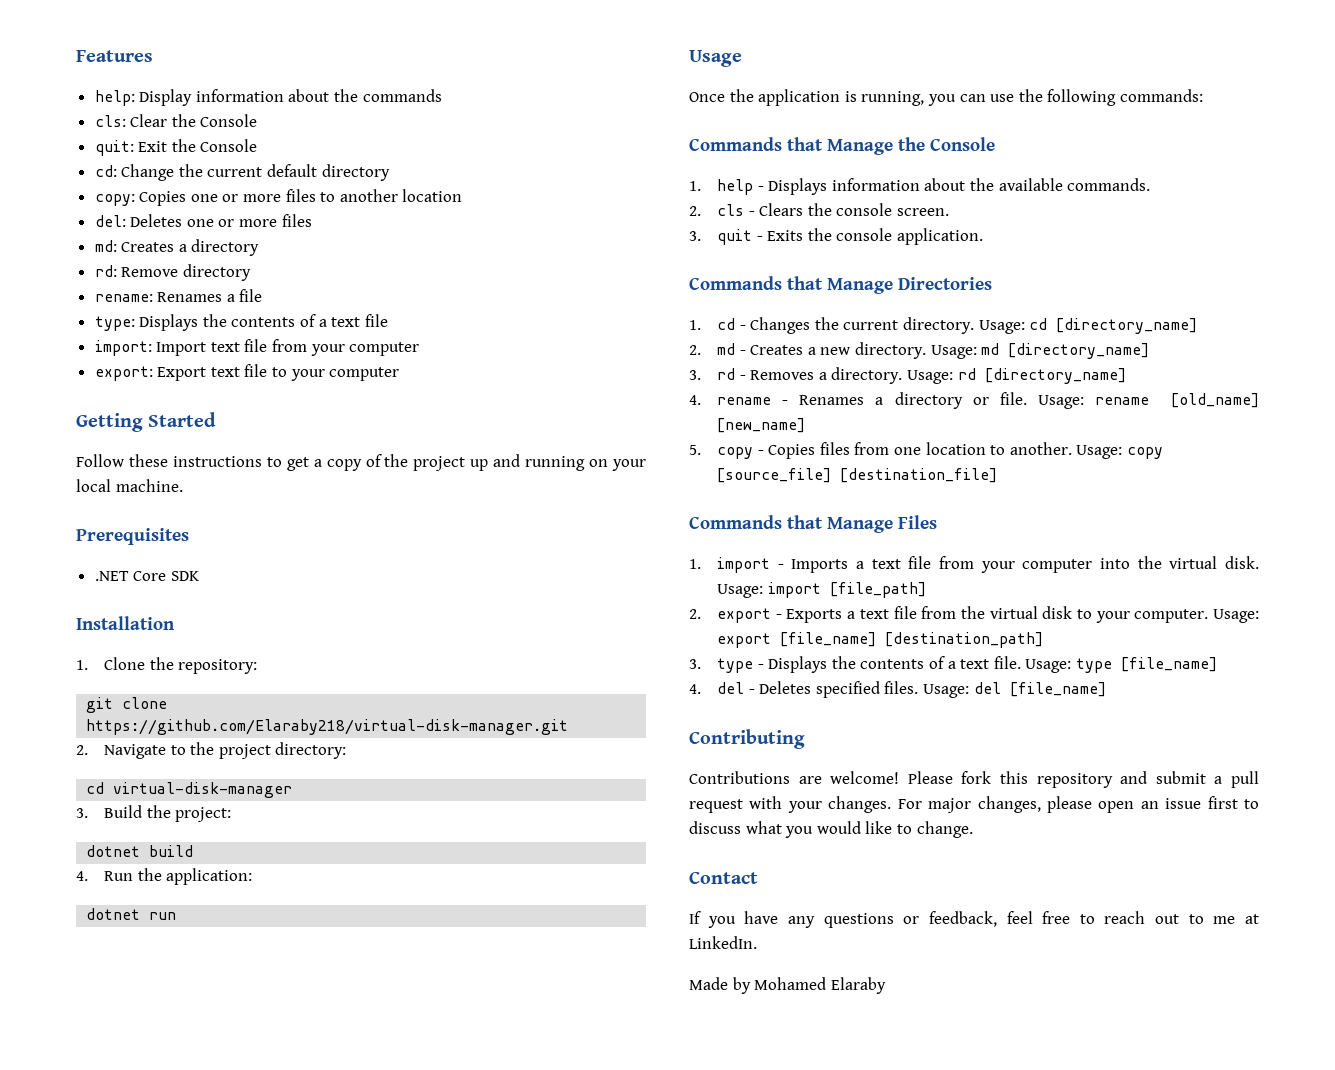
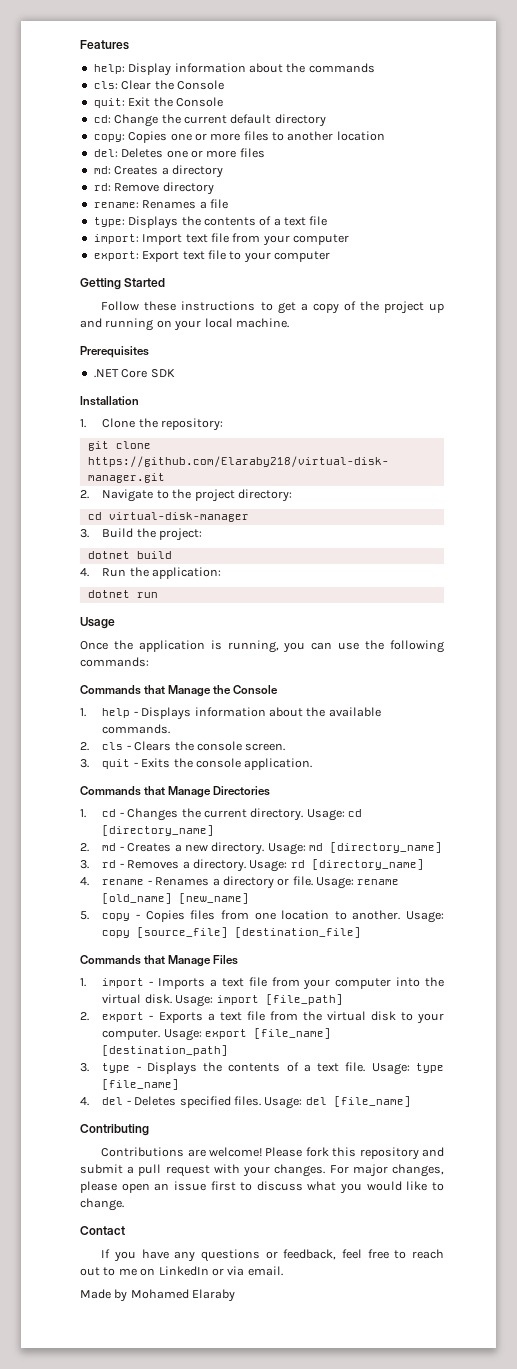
[1245,914,1259,924] [689,936,757,949] at LinkedIn. -> [140,1266,283,1276] on LinkedIn or via email.

